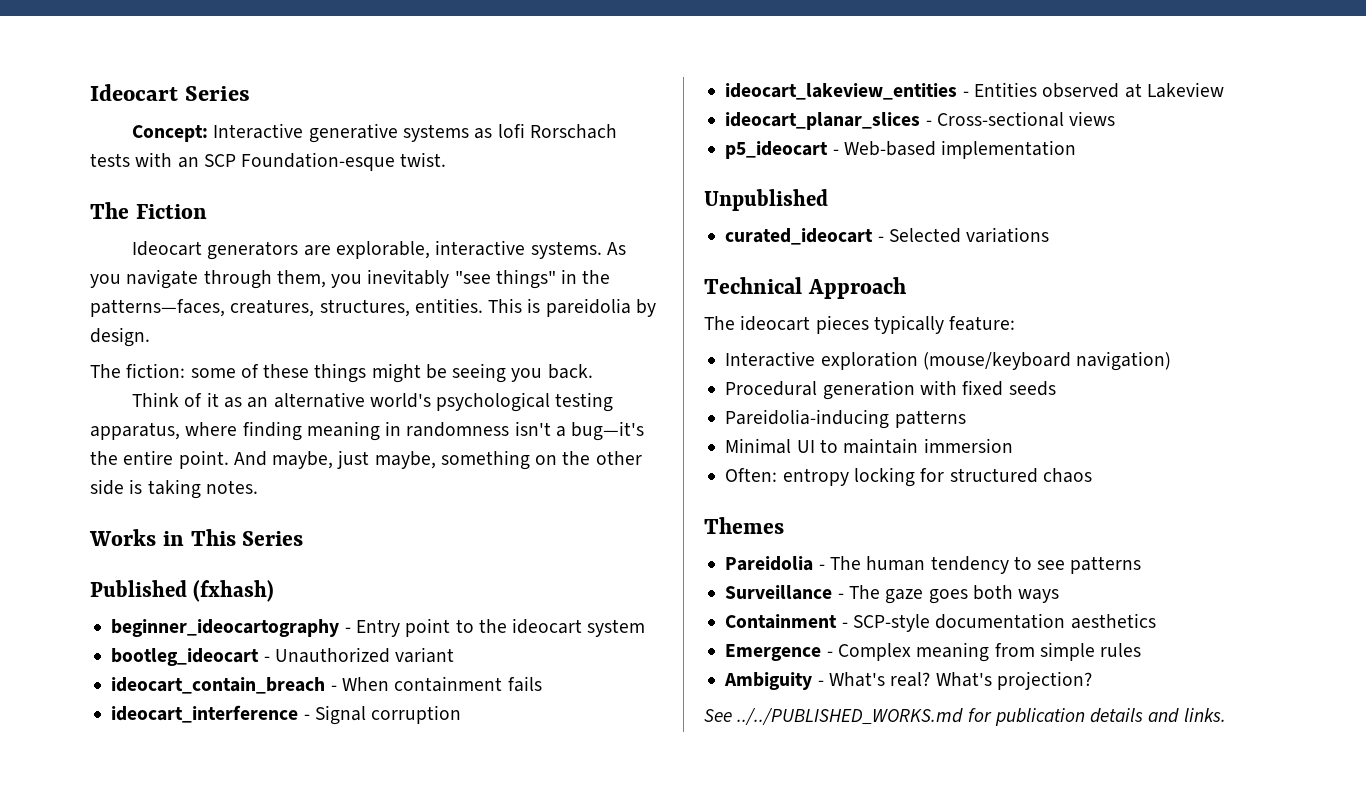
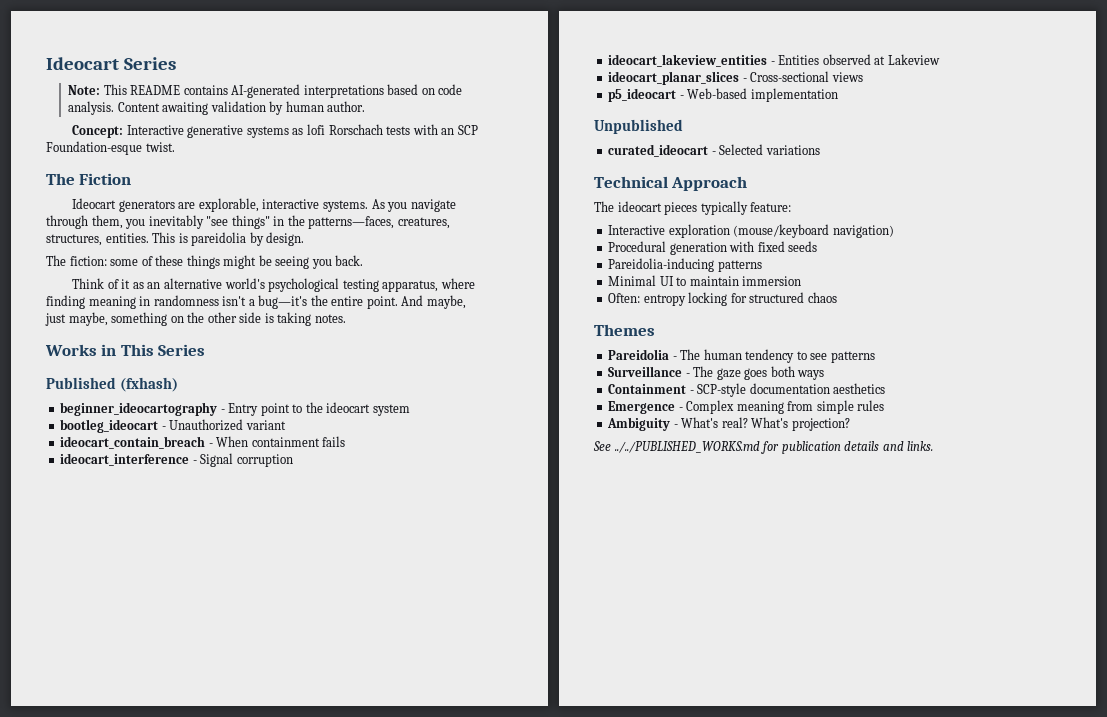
(251, 93) none -> [68,84,463,98] [68,101,366,115] // Note: This README contains AI-generated interpretations based on code analysis. Content awaiting validation by human author.

